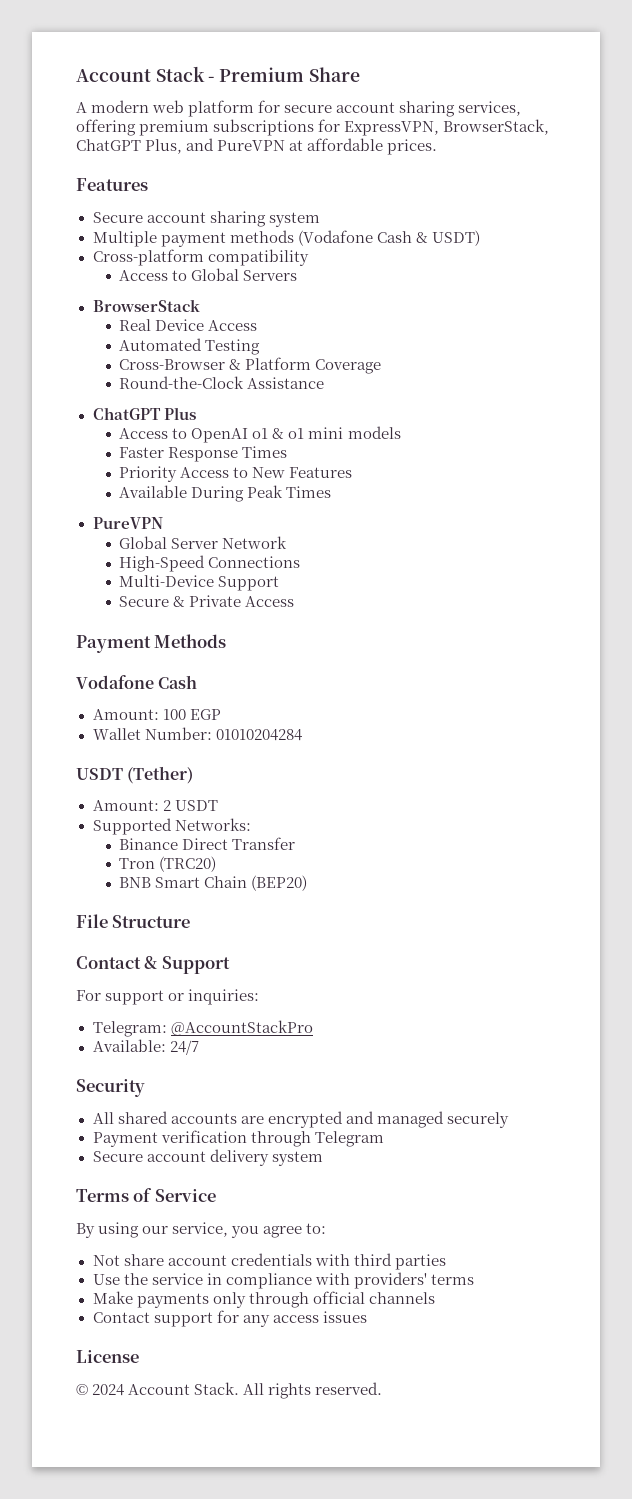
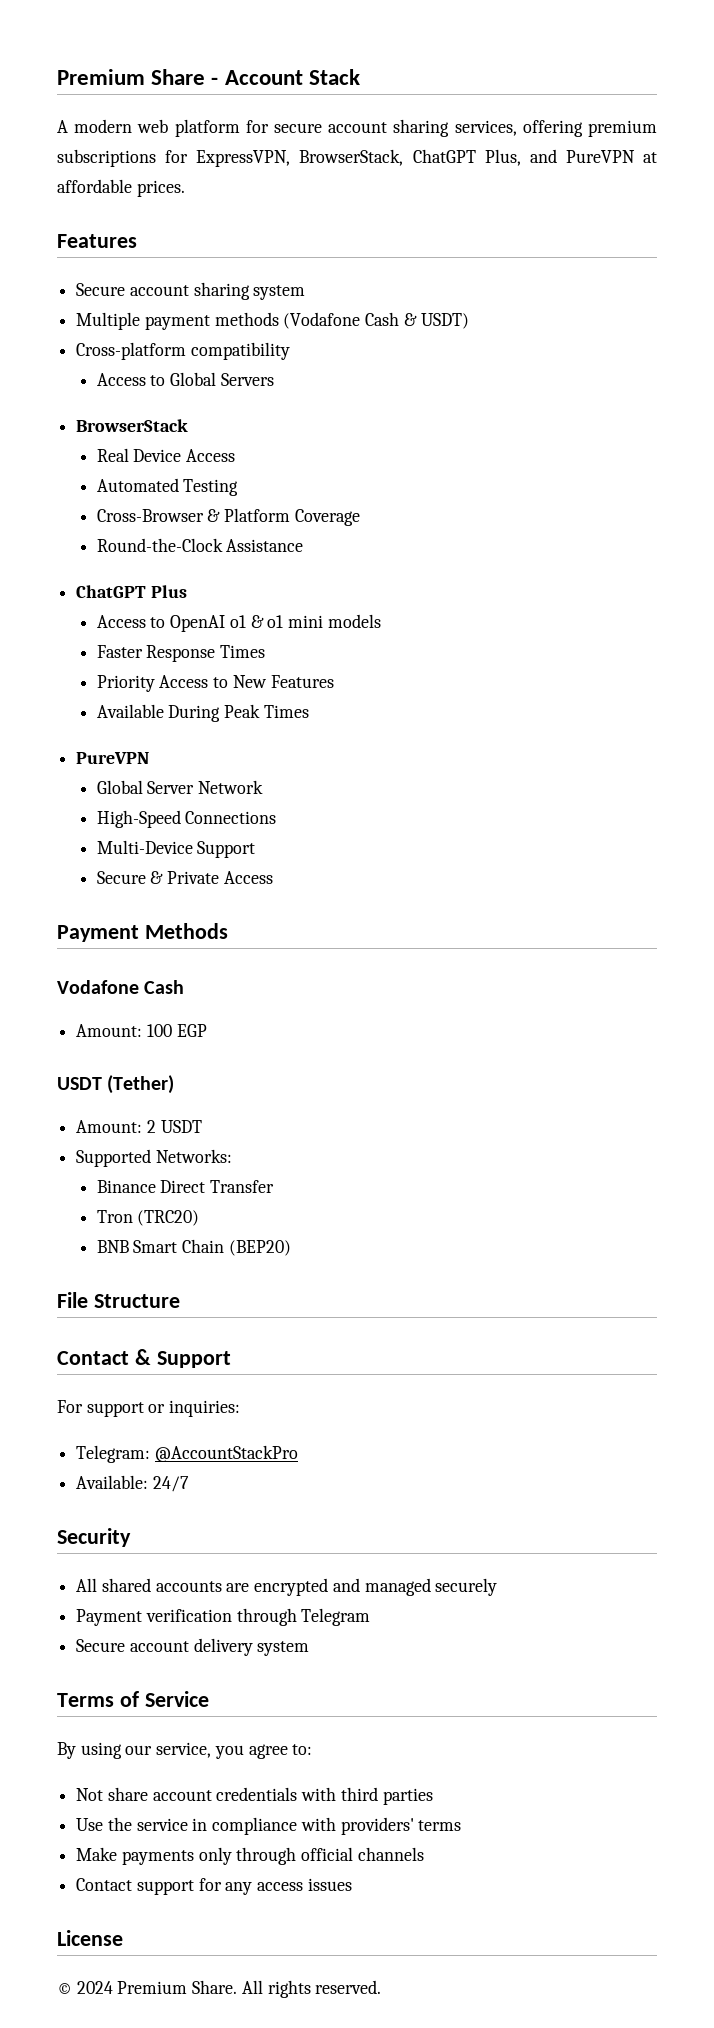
(76, 75) none -> [57,69,219,85] Premium Share -
[208,67,360,82] - Premium Share -> (360, 77) none
[92,727,302,741] // Wallet Number: 01010204284 -> (207, 1030) none
[128,1382,240,1395] Account Stack. -> [117,1980,238,1994] Premium Share.

